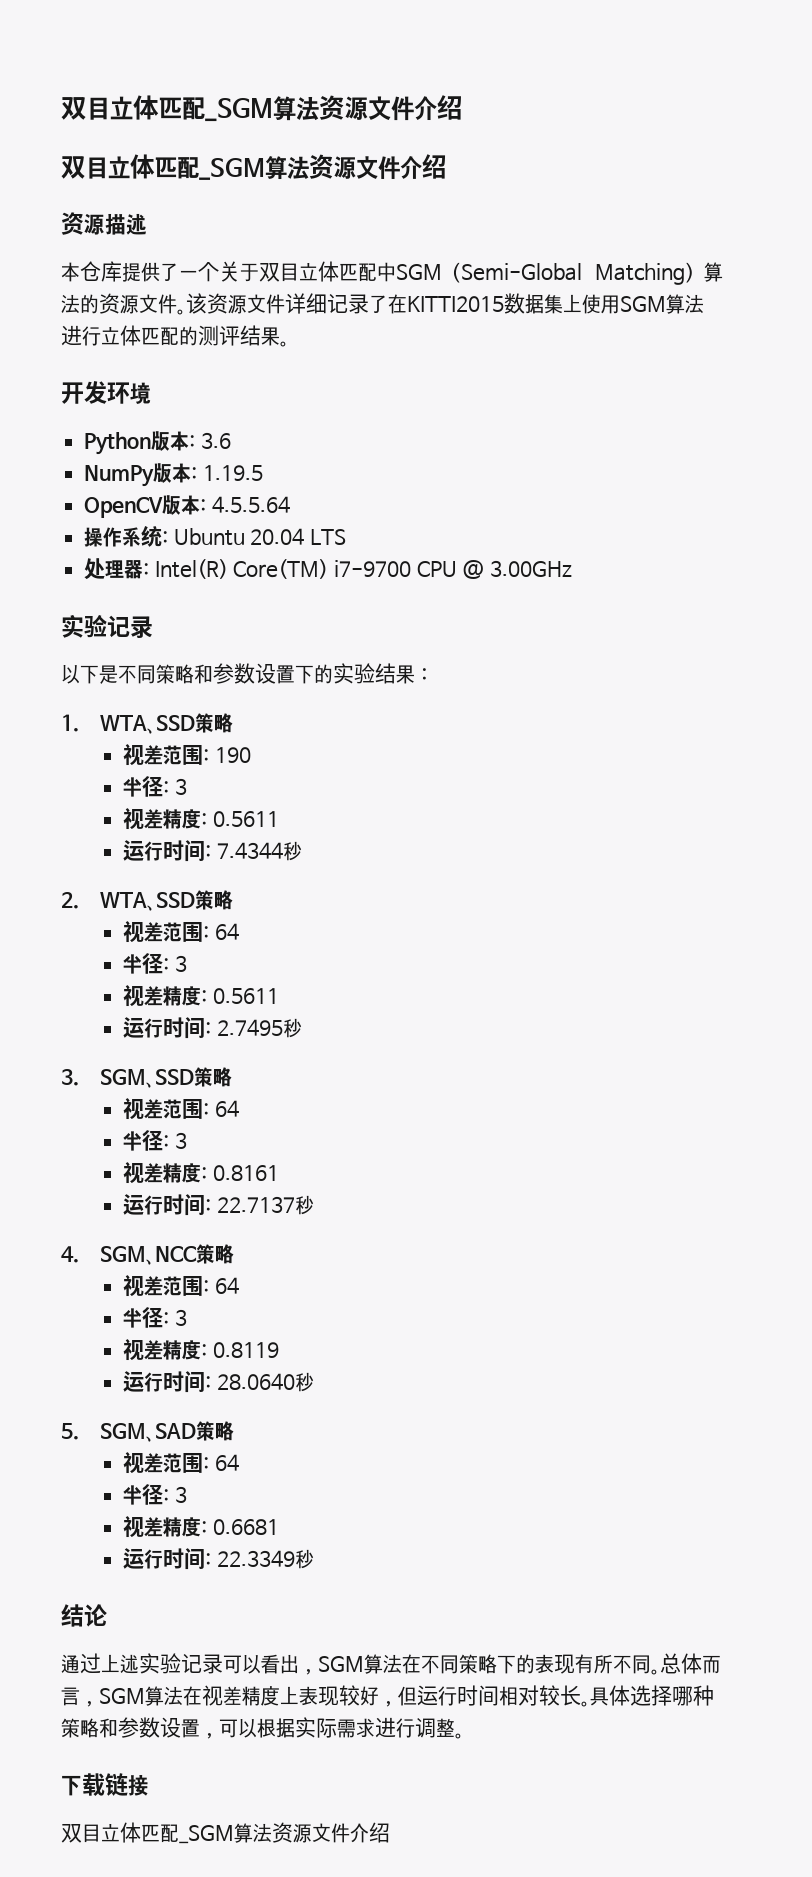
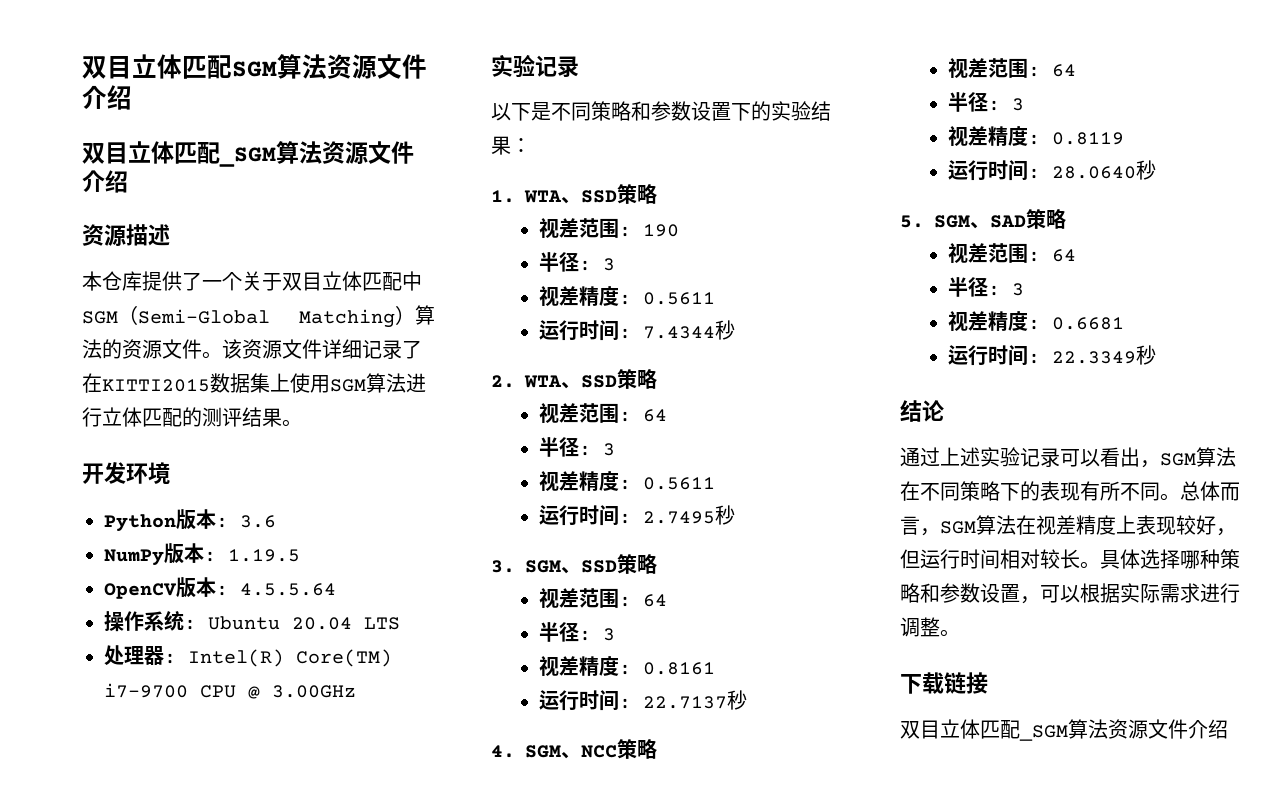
[61,95,273,122] 双目立体匹配_SGM -> [82,54,277,79] 双目立体匹配SGM

